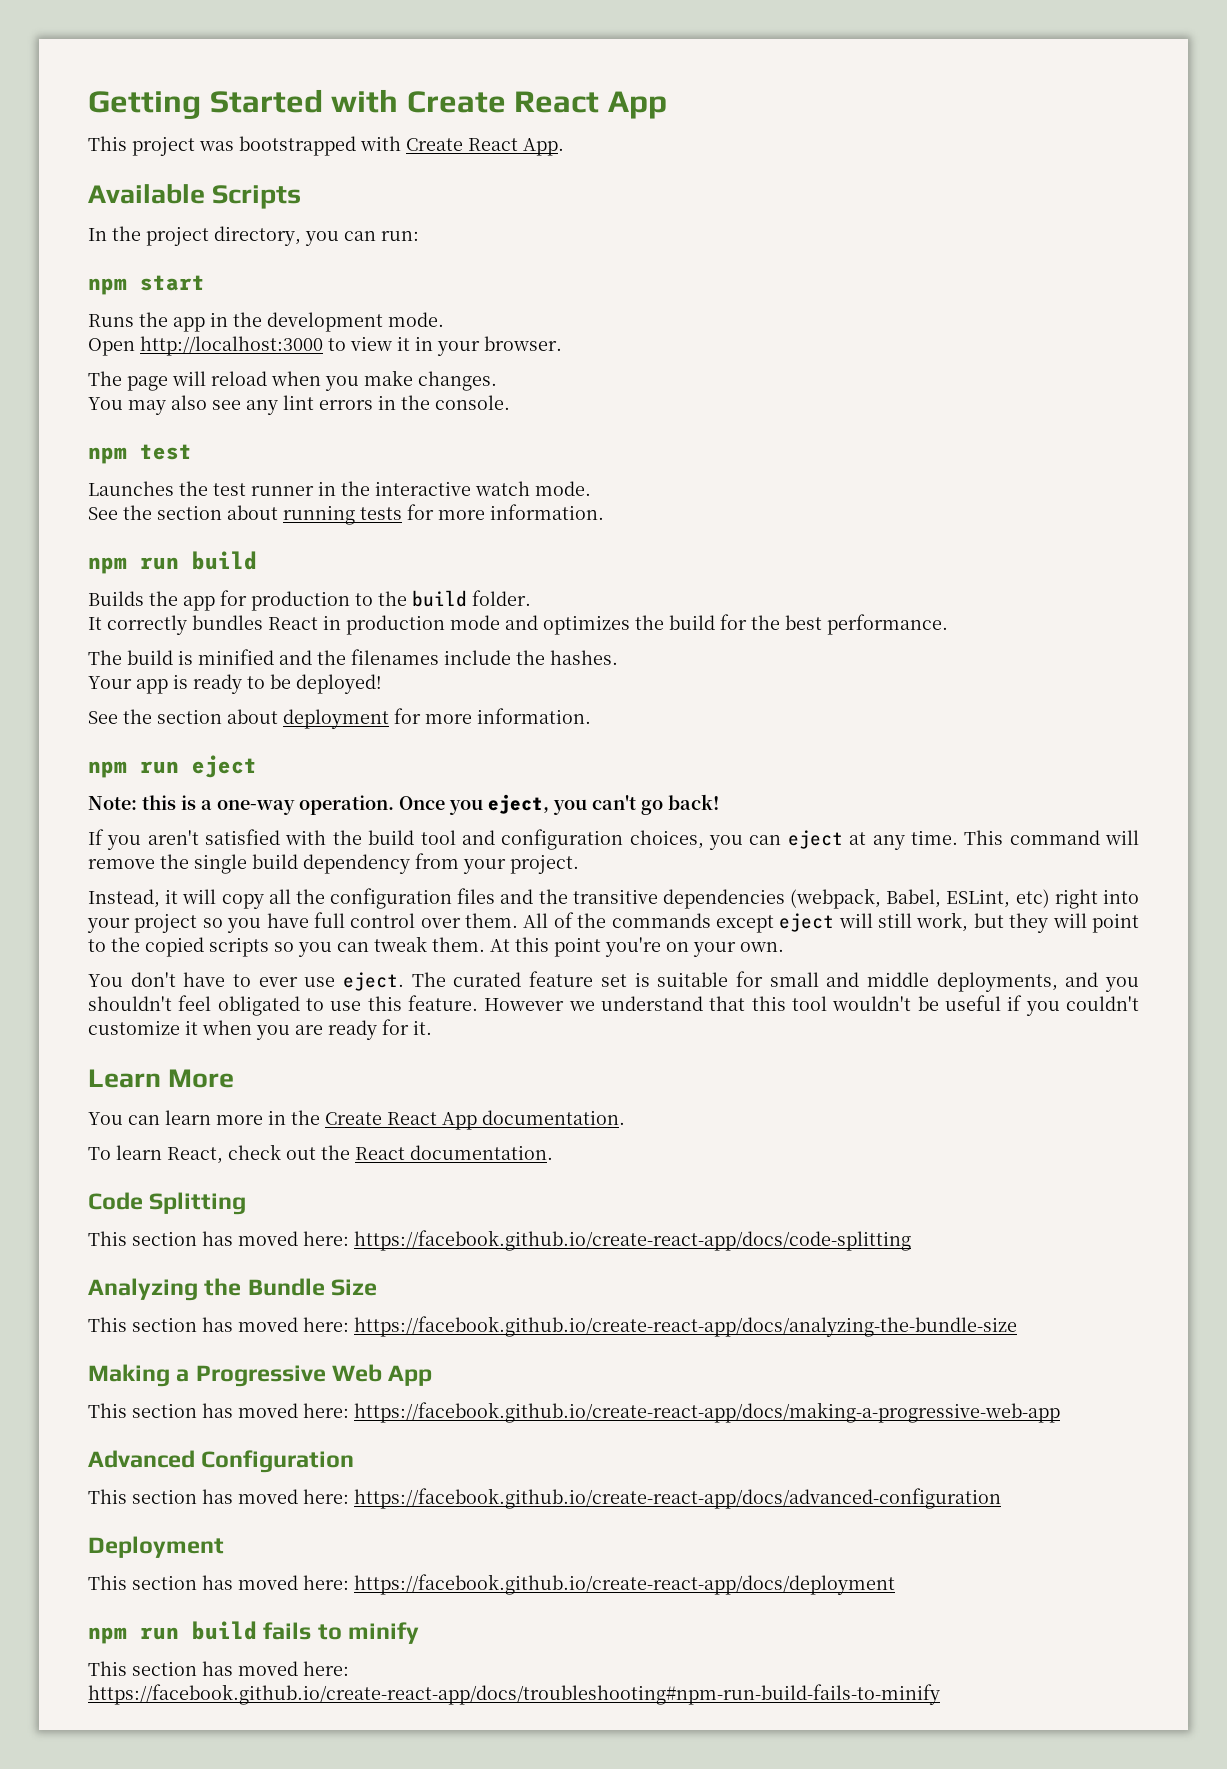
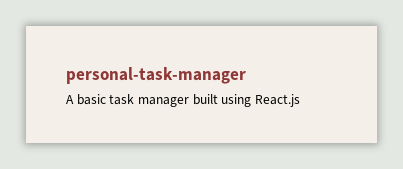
[88,89,667,119] [88,136,564,156] [88,184,302,209] [88,226,419,246] [88,275,205,295] [88,312,444,332] [88,336,562,356] [88,370,497,391] [88,395,510,415] [88,444,192,464] [88,481,591,496] [88,504,604,525] [88,551,257,574] [88,590,531,611] [88,614,948,635] [88,649,618,665] [88,674,382,694] [88,708,591,729] [88,755,257,778] [88,794,719,815] [88,829,1139,850] [88,853,579,874] [88,888,1139,909] [87,912,1140,933] [88,936,784,957] [88,971,1140,992] [88,995,1140,1016] [88,1019,432,1040] [88,1069,235,1088] [88,1110,625,1130] [88,1144,553,1164] [88,1192,247,1215] [88,1230,911,1251] [88,1278,378,1301] [88,1316,1017,1337] [88,1364,433,1387] [88,1402,1060,1423] [88,1450,355,1473] [88,1488,1001,1509] [88,1536,224,1558] [88,1574,895,1595] [88,1621,420,1644] [88,1661,349,1676] [88,1684,940,1705] Getting Started with Create React App // This project was bootstrapped with Create React App. // Available Scripts // In the project directory, you can run: // npm start // Runs the app in the development mode. // Open http://localhost:3000 to view it in your browser. // The page will reload when you make changes. // You may also see any lint errors in the console. // npm test // Launches the test runner in the interactive watch mode. // See the section about running tests for more information. // npm run build // Builds the app for production to the build folder. // It correctly bundles React in production mode and optimizes the build for the best performance. // The build is minified and the filenames include the hashes. // Your app is ready to be deployed! // See the section about deployment for more information. // npm run eject // Note: this is a one-way operation. Once you eject, you can't go back! // If you aren't satisfied with the build tool and configuration choices, you can eject at any time. This command will remove the single build dependency from your project. // Instead, it will copy all the configuration files and the transitive dependencies (webpack, Babel, ESLint, etc) right into your project so you have full control over them. All of the commands except eject will still work, but they will point to the copied scripts so you can tweak them. At this point you're on your own. // You don't have to ever use eject. The curated feature set is suitable for small and middle deployments, and you shouldn't feel obligated to use this feature. However we understand that this tool wouldn't be useful if you couldn't customize it when you are ready for it. // Learn More // You can learn more in the Create React App documentation. // To learn React, check out the React documentation. // Code Splitting // This section has moved here: https://facebook.github.io/create-react-app/docs/code-splitting // Analyzing the Bundle Size // This section has moved here: https://facebook.github.io/create-react-app/docs/analyzing-the-bundle-size // Making a Progressive Web App // This section has moved here: https://facebook.github.io/create-react-app/docs/making-a-progressive-web-app // Advanced Configuration // This section has moved here: https://facebook.github.io/create-react-app/docs/advanced-configuration // Deployment // This section has moved here: https://facebook.github.io/create-react-app/docs/deployment // npm run build fails to minify // This section has moved here: https://facebook.github.io/create-react-app/docs/troubleshooting#npm-run-build-fails-to-minify -> [66,67,246,84] [66,94,300,107] personal-task-manager // A basic task manager built using React.js

